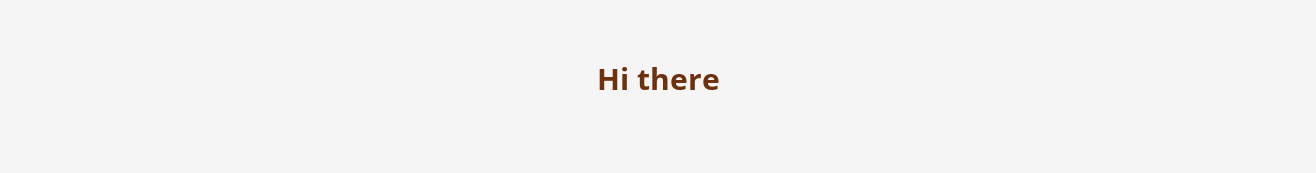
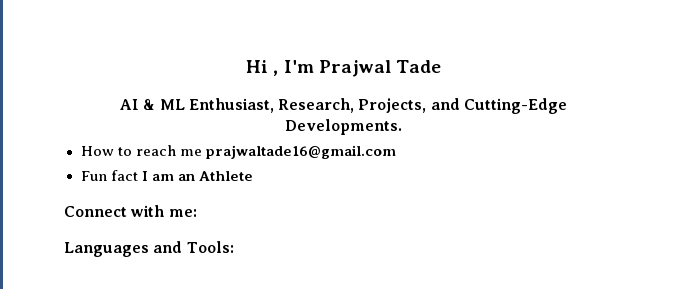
[636,67,720,90] there -> [273,60,441,77] [119,98,568,114] [285,119,402,135] [80,145,396,159] [80,170,253,181] [64,205,197,217] [64,241,234,257] , I'm Prajwal Tade // AI & ML Enthusiast, Research, Projects, and Cutting-Edge Developments. // How to reach me prajwaltade16@gmail.com // Fun fact I am an Athlete // Connect with me: // Languages and Tools:

